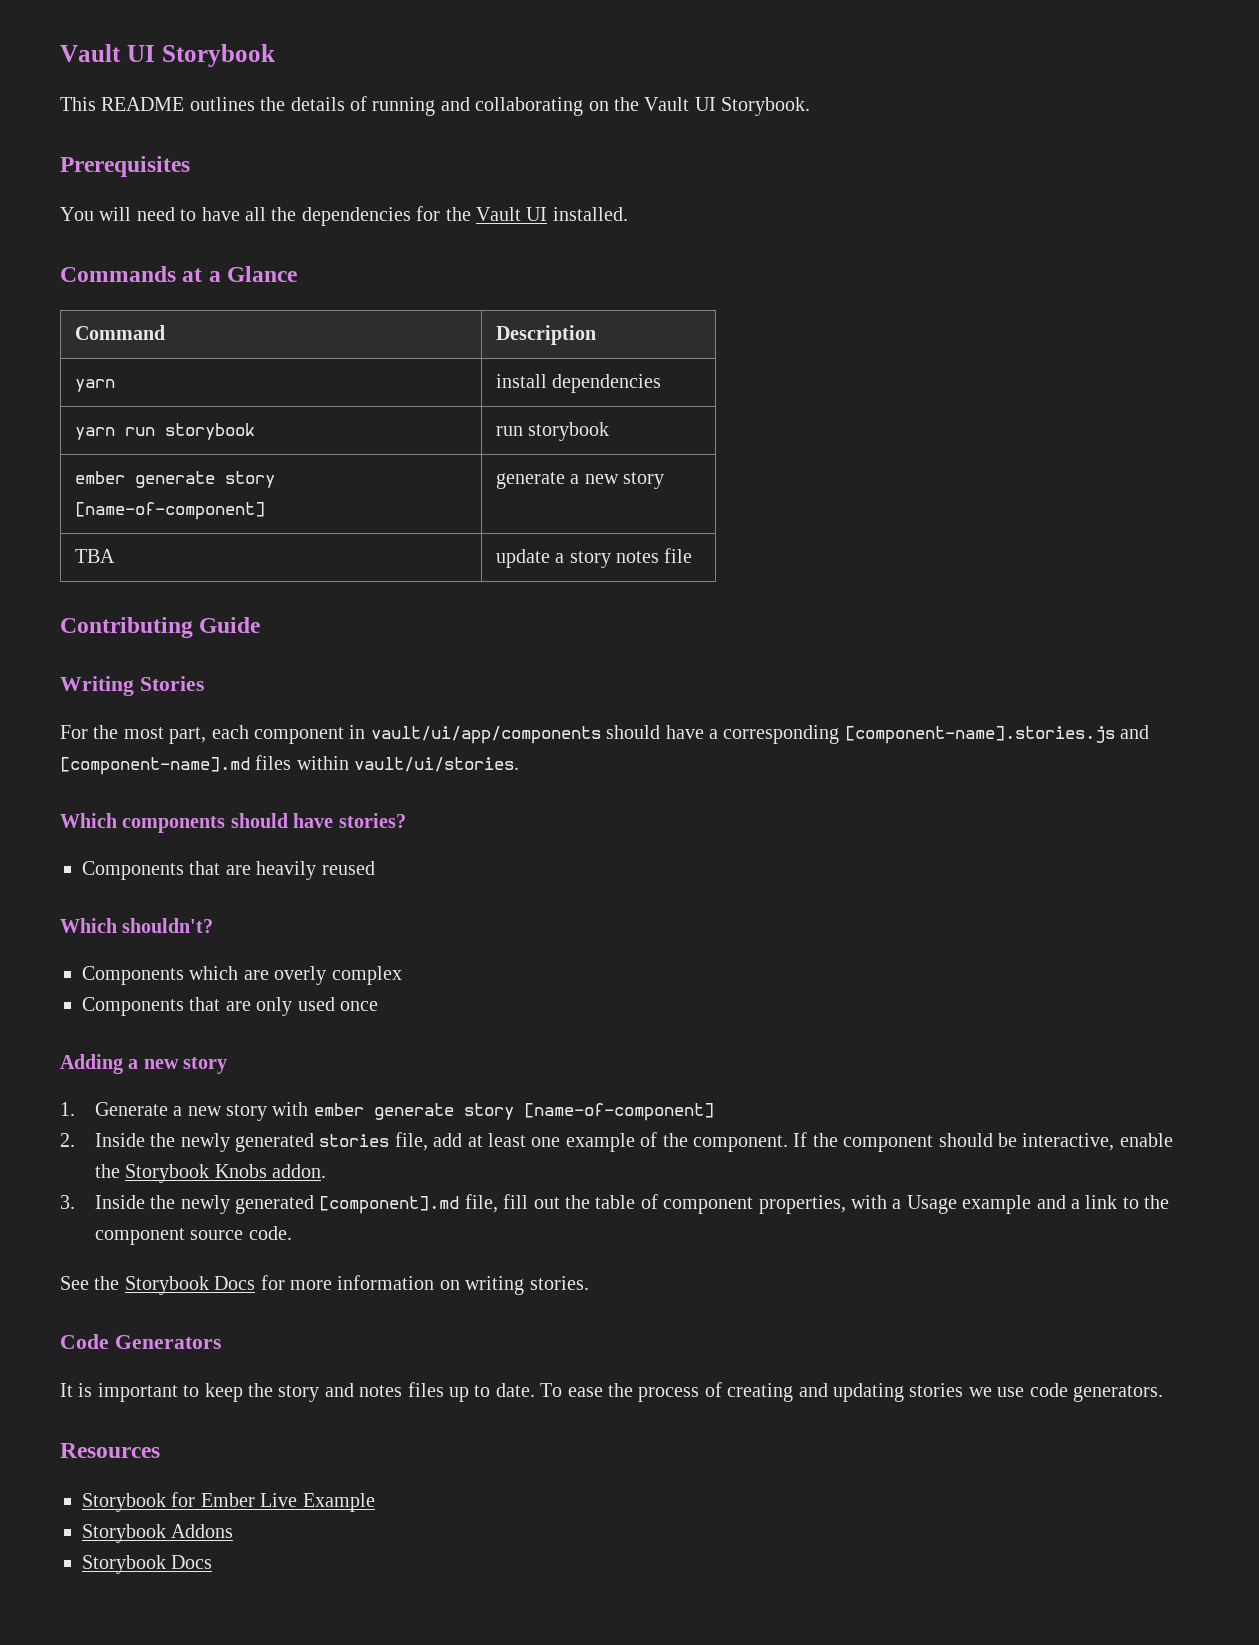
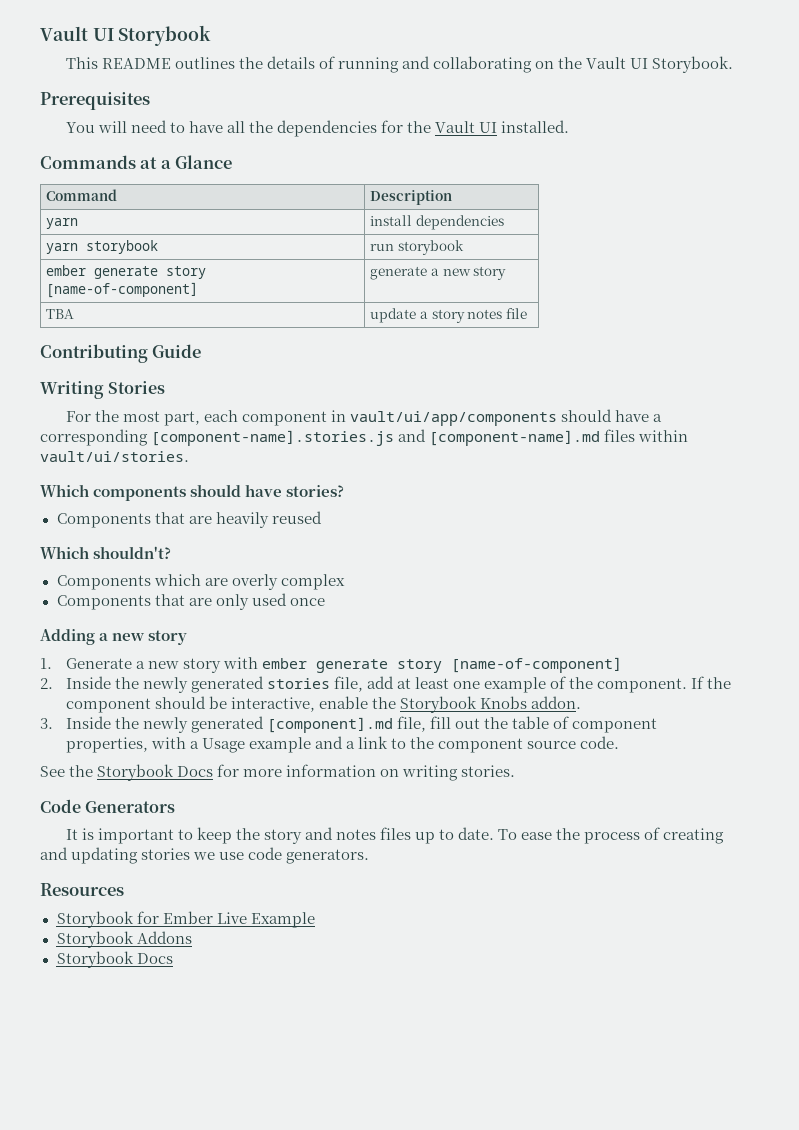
[124,427,155,436] run -> (79, 248) none

